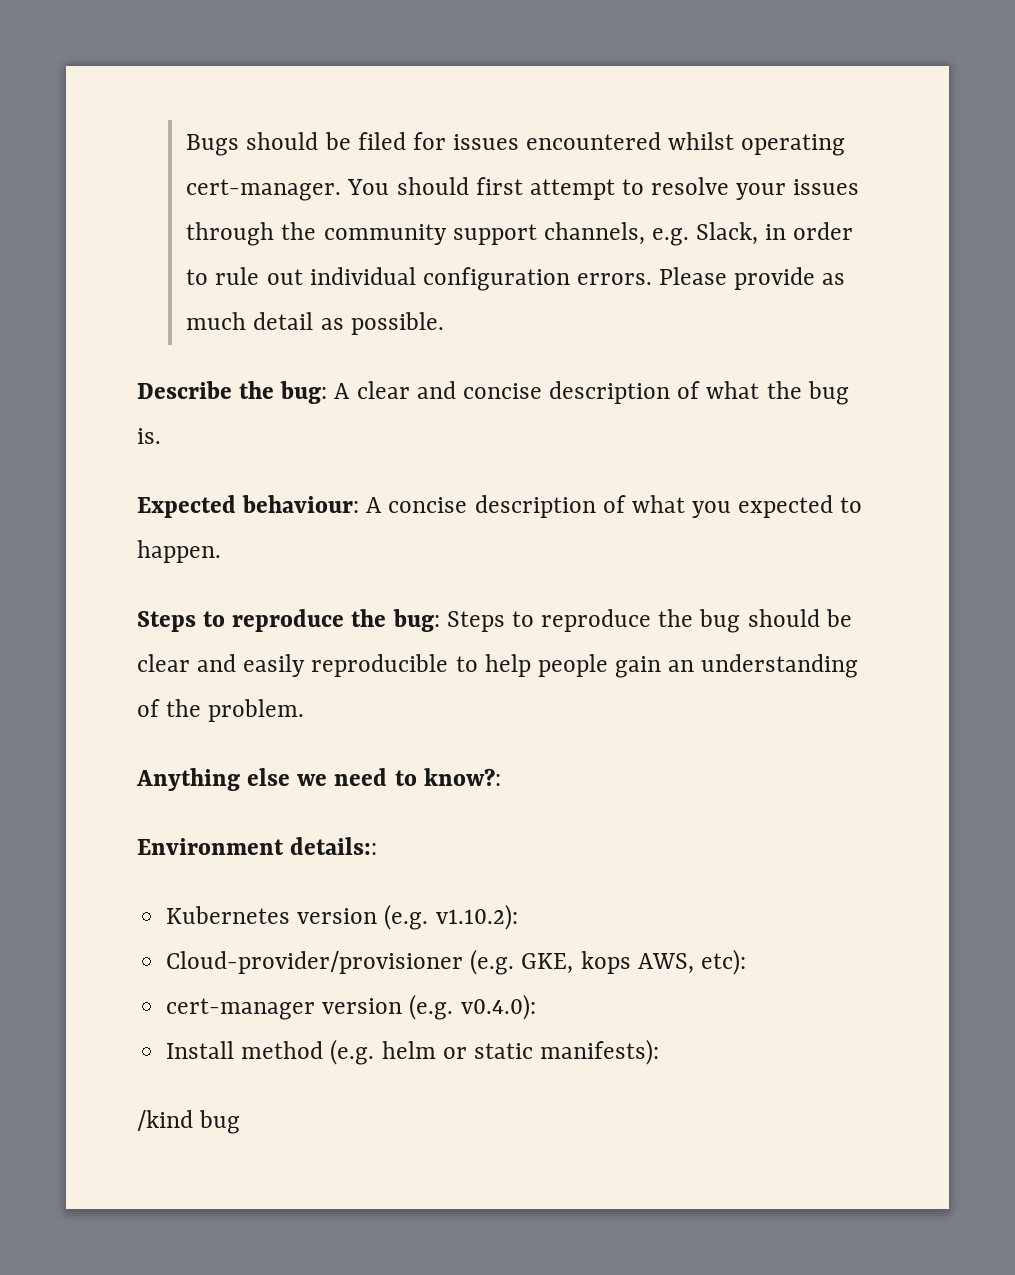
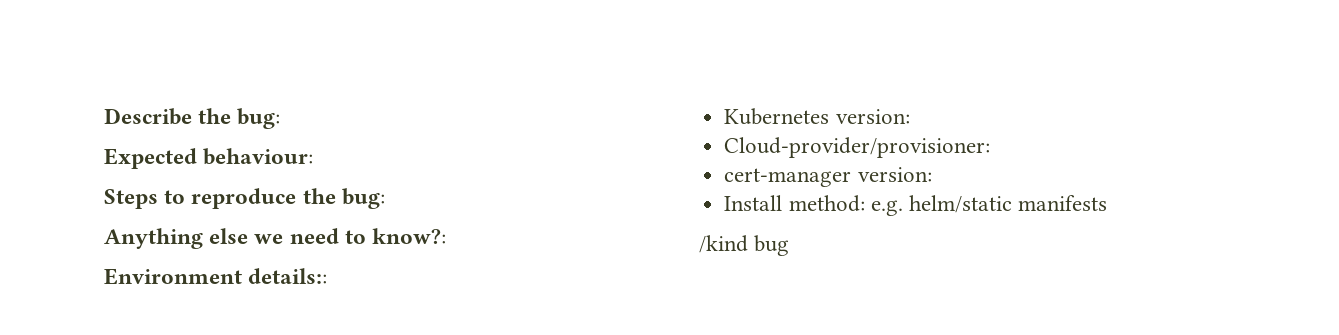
[186,132,846,156] [186,177,860,201] [186,222,854,246] [186,267,846,291] [186,312,444,335] [137,381,849,405] [137,428,161,444] [137,495,863,518] [137,540,221,563] Bugs should be filed for issues encountered whilst operating cert-manager. You should first attempt to resolve your issues through the community support channels, e.g. Slack, in order to rule out individual configuration errors. Please provide as much detail as possible. // Describe the bug: A clear and concise description of what the bug is. // Expected behaviour: A concise description of what you expected to happen. -> [104,108,281,129] [104,148,314,169] Describe the bug: // Expected behaviour:
[446,609,852,633] [137,654,859,678] [137,699,305,722] Steps to reproduce the bug should be clear and easily reproducible to help people gain an understanding of the problem. -> (385, 198) none
[297,904,518,930] [166,949,746,975] [166,994,536,1020] [166,1039,660,1065] version (e.g. v1.10.2): // Cloud-provider/provisioner (e.g. GKE, kops AWS, etc): // cert-manager version (e.g. v0.4.0): // Install method (e.g. helm or static manifests): -> [835,109,910,124] [724,137,991,158] [724,167,932,187] [724,195,1108,216] version: // Cloud-provider/provisioner: // cert-manager version: // Install method: e.g. helm/static manifests

